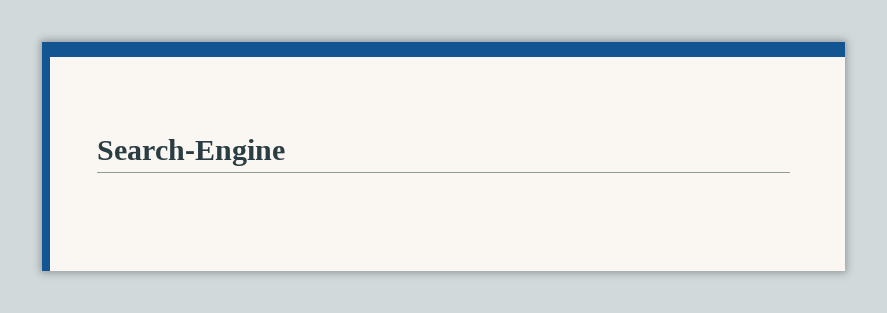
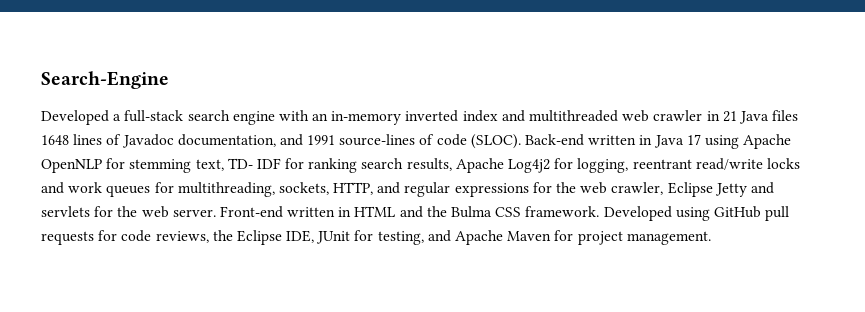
(285, 152) none -> [41,110,799,125] [41,134,792,149] [41,158,800,173] [41,182,774,197] [41,206,790,221] [41,230,711,245] // Developed a full-stack search engine with an in-memory inverted index and multithreaded web crawler in 21 Java files 1648 lines of Javadoc documentation, and 1991 source-lines of code (SLOC). Back-end written in Java 17 using Apache OpenNLP for stemming text, TD- IDF for ranking search results, Apache Log4j2 for logging, reentrant read/write locks and work queues for multithreading, sockets, HTTP, and regular expressions for the web crawler, Eclipse Jetty and servlets for the web server. Front-end written in HTML and the Bulma CSS framework. Developed using GitHub pull requests for code reviews, the Eclipse IDE, JUnit for testing, and Apache Maven for project management.

